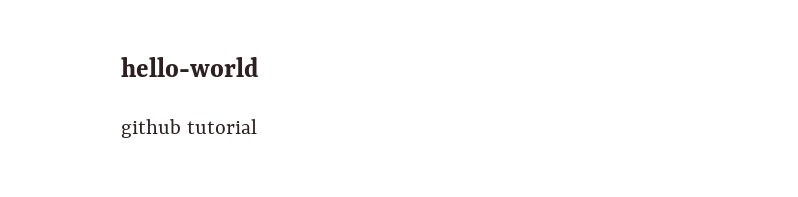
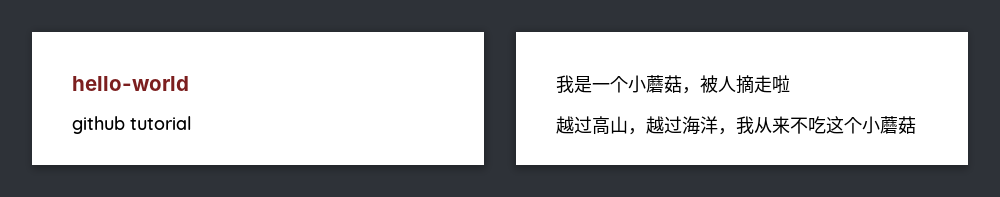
(258, 126) none -> [556,75,790,94] [556,116,916,135] // 我是一个小蘑菇，被人摘走啦 // 越过高山，越过海洋，我从来不吃这个小蘑菇

